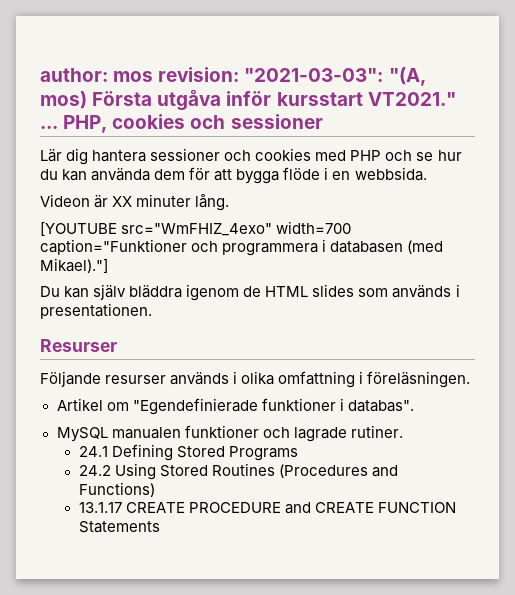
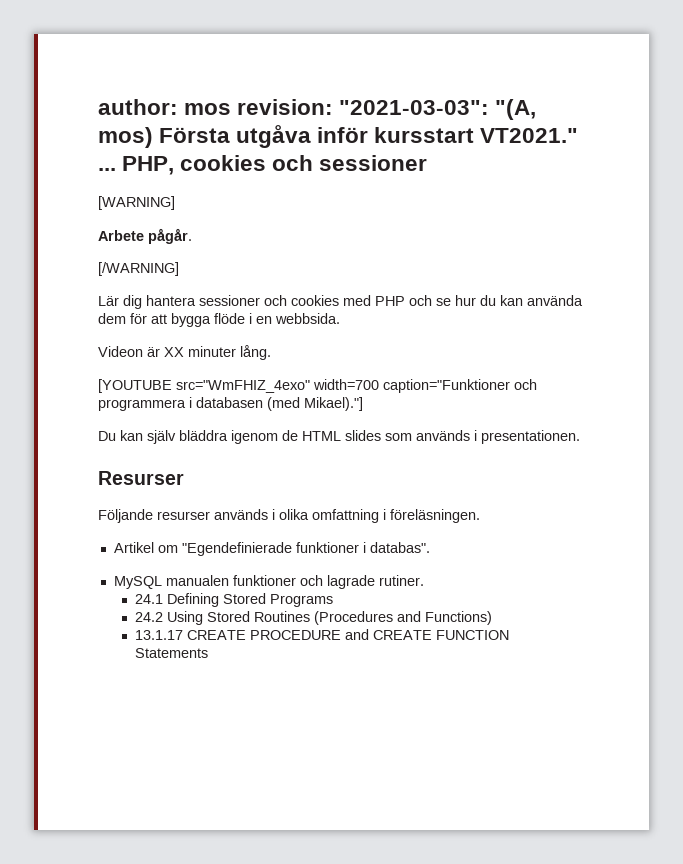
(323, 121) none -> [98,196,175,210] [98,228,192,244] [98,262,179,276] // [WARNING] // Arbete pågår. // [/WARNING]

